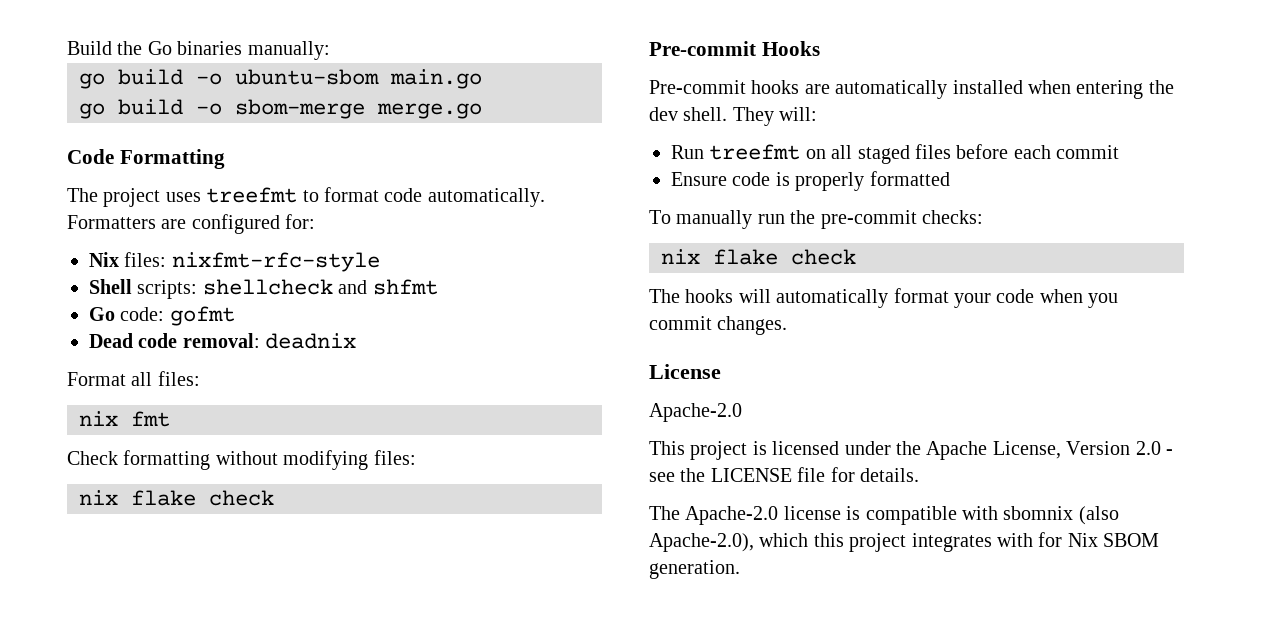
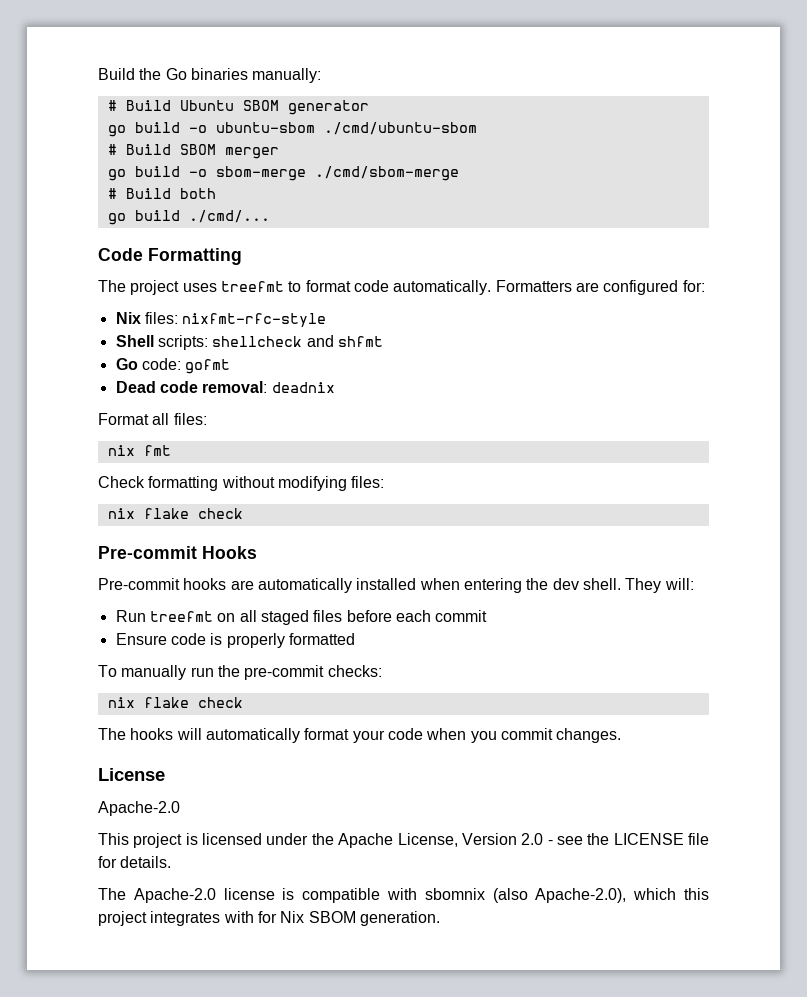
(330, 50) none -> [107,100,369,115] // # Build Ubuntu SBOM generator
[390,69,482,89] main.go -> [323,122,477,135] [107,144,279,159] ./cmd/ubuntu-sbom // # Build SBOM merger
[377,103,482,119] merge.go -> [314,166,459,181] [107,188,216,199] [107,210,270,225] ./cmd/sbom-merge // # Build both // go build ./cmd/...

